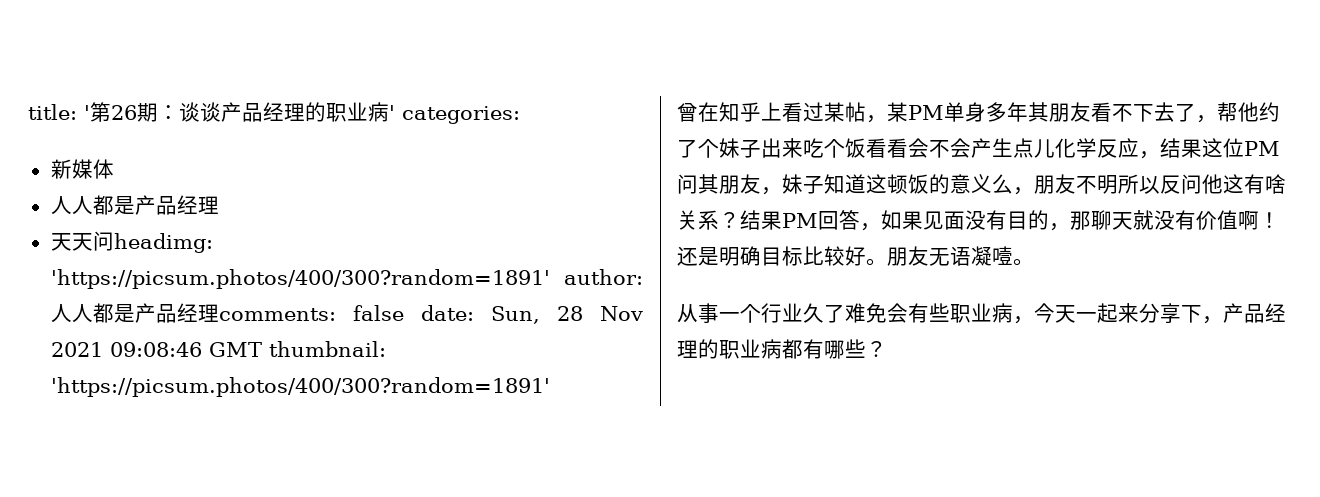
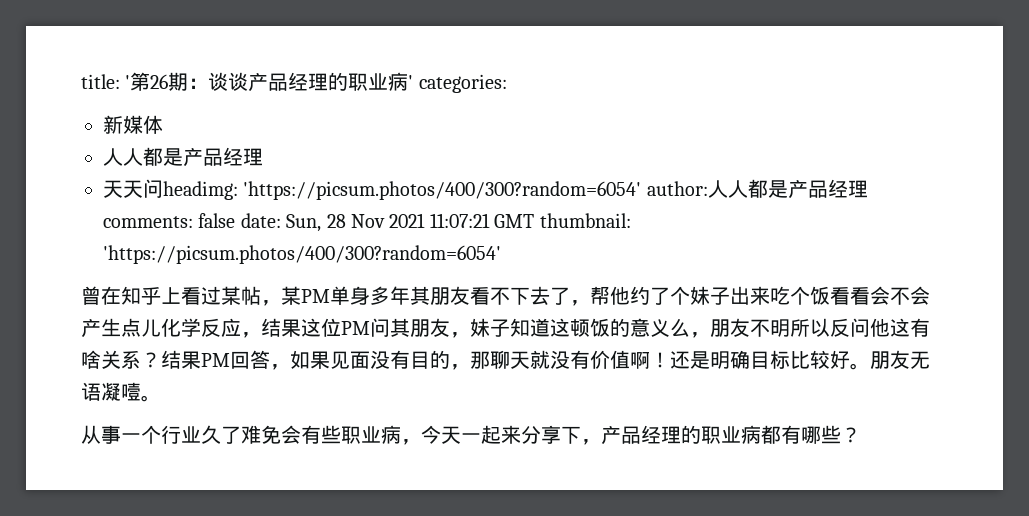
[50,269,550,289] 'https://picsum.photos/400/300?random=1891' -> [243,181,642,200] 'https://picsum.photos/400/300?random=6054'
[109,342,202,357] 09:08:46 -> [429,213,490,228] 11:07:21
[50,377,550,397] 'https://picsum.photos/400/300?random=1891' -> [103,245,501,264] 'https://picsum.photos/400/300?random=6054'

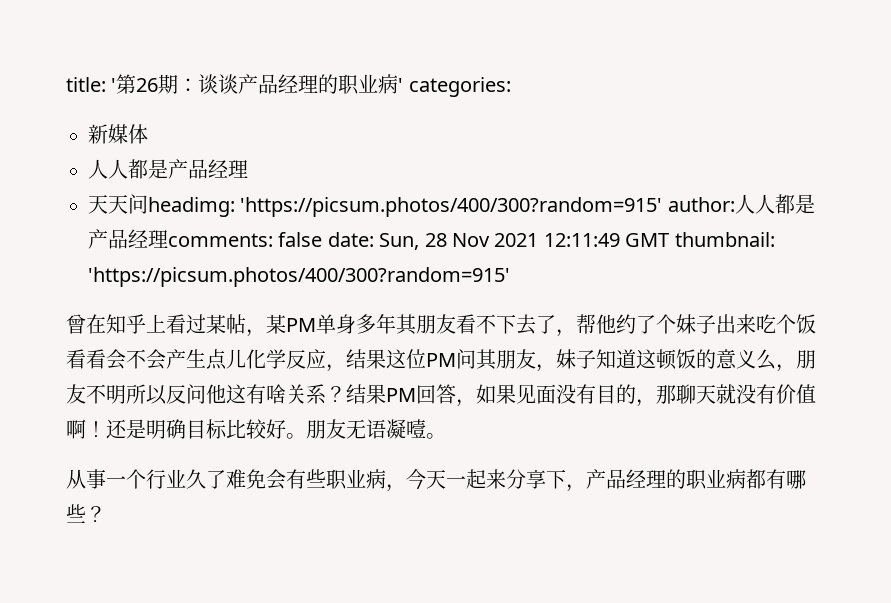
[243,181,642,200] 'https://picsum.photos/400/300?random=6054' -> [240,197,663,217] 'https://picsum.photos/400/300?random=915'
[429,213,490,228] 11:07:21 -> [543,233,620,247] 12:11:49
[103,245,501,264] 'https://picsum.photos/400/300?random=6054' -> [88,267,510,287] 'https://picsum.photos/400/300?random=915'

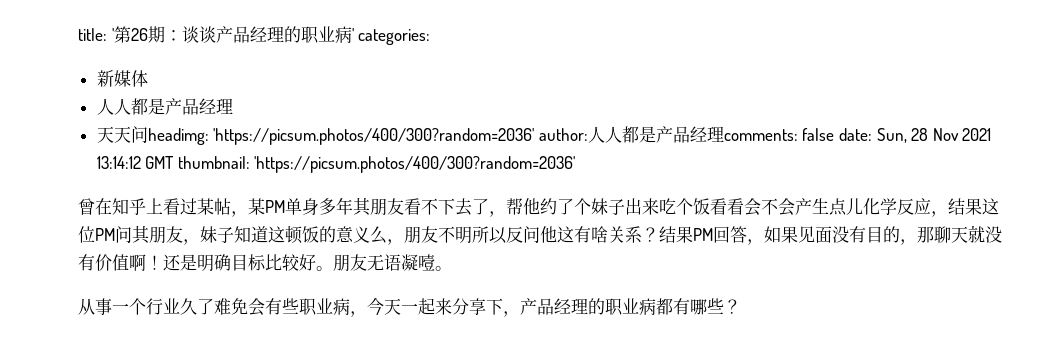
[240,197,663,217] 'https://picsum.photos/400/300?random=915' -> [213,128,535,145] 'https://picsum.photos/400/300?random=2036'
[543,233,620,247] 12:11:49 -> [96,156,141,169] 13:14:12
[88,267,510,287] 'https://picsum.photos/400/300?random=915' -> [254,156,576,173] 'https://picsum.photos/400/300?random=2036'

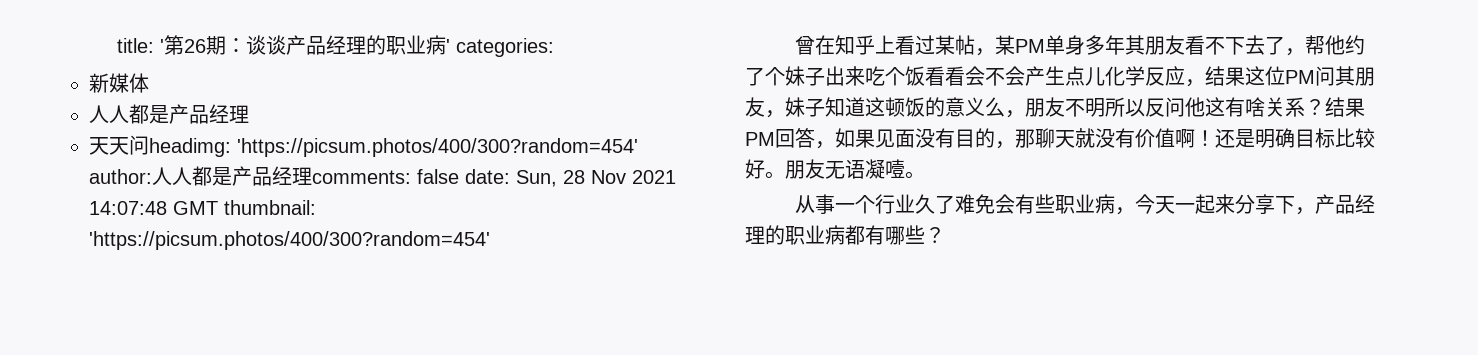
[213,128,535,145] 'https://picsum.photos/400/300?random=2036' -> [237,138,638,157] 'https://picsum.photos/400/300?random=454'
[96,156,141,169] 13:14:12 -> [89,201,167,215] 14:07:48
[254,156,576,173] 'https://picsum.photos/400/300?random=2036' -> [89,231,490,250] 'https://picsum.photos/400/300?random=454'

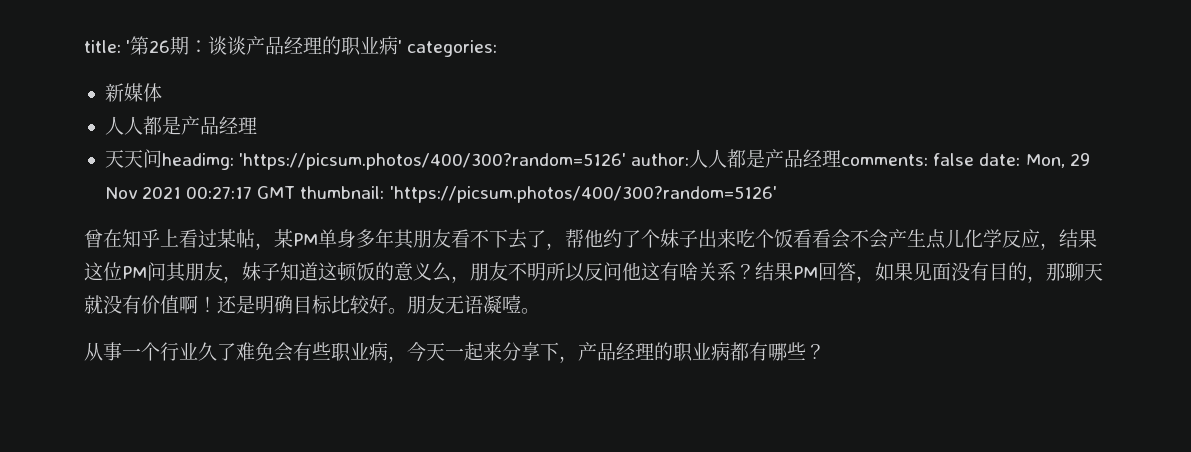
[237,138,638,157] 'https://picsum.photos/400/300?random=454' -> [239,153,627,170] 'https://picsum.photos/400/300?random=5126'
[516,170,585,187] Sun, 28 -> [1025,153,1090,168] Mon, 29
[89,201,167,215] 14:07:48 -> [186,186,253,199] 00:27:17
[89,231,490,250] 'https://picsum.photos/400/300?random=454' -> [389,186,777,203] 'https://picsum.photos/400/300?random=5126'

